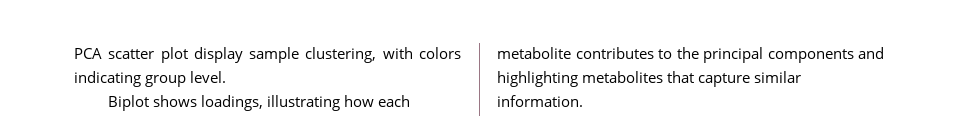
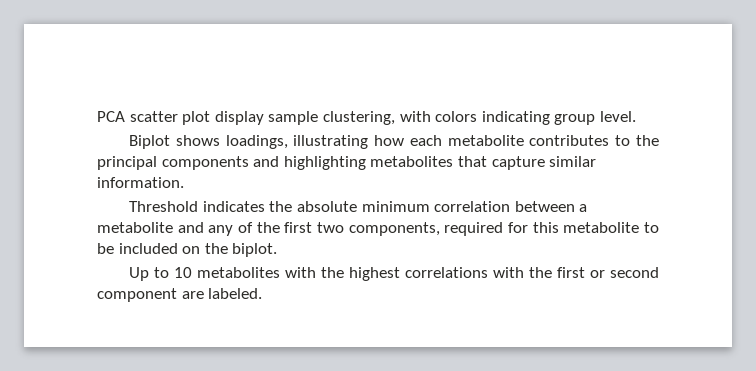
(583, 101) none -> [129,201,588,212] [97,222,659,236] [97,243,278,257] [129,267,659,281] [97,288,263,302] // Threshold indicates the absolute minimum correlation between a metabolite and any of the first two components, required for this metabolite to be included on the biplot. // Up to 10 metabolites with the highest correlations with the first or second component are labeled.

